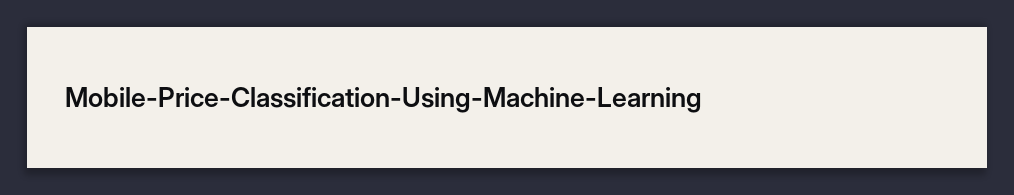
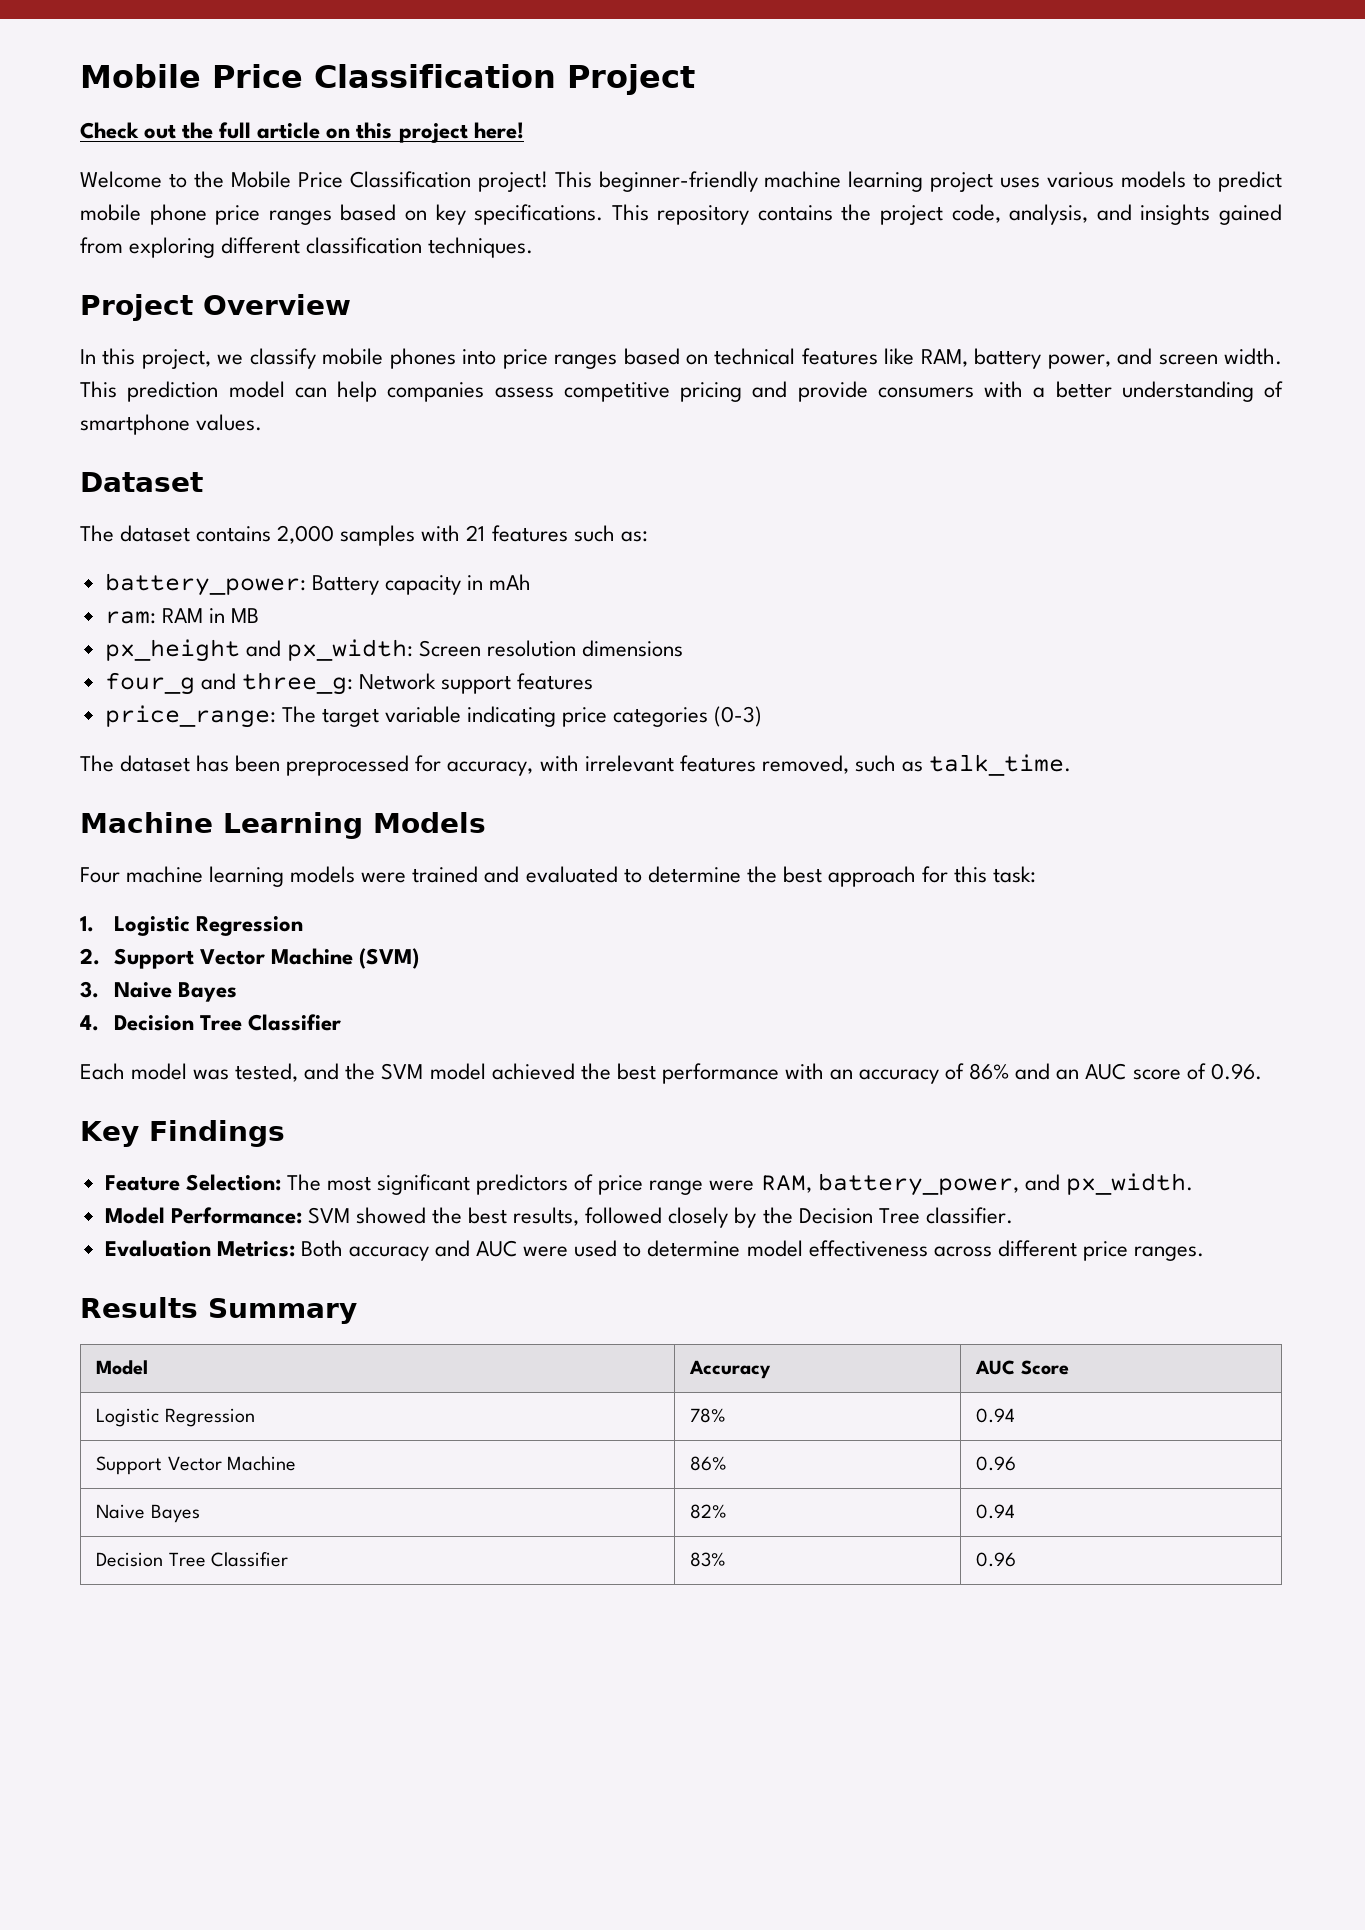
[65,87,702,113] Mobile-Price-Classification-Using-Machine-Learning -> [80,64,695,95] [80,122,524,143] [80,171,1282,192] [80,204,1282,225] [80,237,534,258] [80,294,351,321] [80,348,1283,369] [80,381,1283,402] [80,414,263,435] [80,472,203,492] [80,525,648,546] [104,573,532,596] [104,608,259,624] [104,639,684,662] [104,672,594,695] [104,705,763,728] [80,754,1071,776] [80,812,486,839] [80,866,1037,887] [80,916,303,936] [80,948,420,969] [80,981,237,1002] [80,1014,342,1031] [80,1063,1262,1084] [80,1120,285,1147] [104,1173,1193,1196] [104,1207,1013,1228] [104,1240,1204,1261] [80,1297,357,1324] [96,1360,149,1375] [689,1360,772,1379] [975,1360,1069,1375] [96,1408,255,1427] [690,1408,727,1423] [976,1408,1016,1423] [96,1456,297,1475] [690,1456,728,1471] [976,1456,1017,1471] [96,1504,200,1523] [690,1504,728,1519] [976,1504,1016,1519] [96,1552,289,1567] [690,1552,727,1567] [976,1552,1017,1567] Mobile Price Classification Project // Check out the full article on this project here! // Welcome to the Mobile Price Classification project! This beginner-friendly machine learning project uses various models to predict mobile phone price ranges based on key specifications. This repository contains the project code, analysis, and insights gained from exploring different classification techniques. // Project Overview // In this project, we classify mobile phones into price ranges based on technical features like RAM, battery power, and screen width. This prediction model can help companies assess competitive pricing and provide consumers with a better understanding of smartphone values. // Dataset // The dataset contains 2,000 samples with 21 features such as: // battery_power: Battery capacity in mAh // ram: RAM in MB // px_height and px_width: Screen resolution dimensions // four_g and three_g: Network support features // price_range: The target variable indicating price categories (0-3) // The dataset has been preprocessed for accuracy, with irrelevant features removed, such as talk_time. // Machine Learning Models // Four machine learning models were trained and evaluated to determine the best approach for this task: // 1. Logistic Regression // 2. Support Vector Machine (SVM) // 3. Naive Bayes // 4. Decision Tree Classifier // Each model was tested, and the SVM model achieved the best performance with an accuracy of 86% and an AUC score of 0.96. // Key Findings // Feature Selection: The most significant predictors of price range were RAM, battery_power, and px_width. // Model Performance: SVM showed the best results, followed closely by the Decision Tree classifier. // Evaluation Metrics: Both accuracy and AUC were used to determine model effectiveness across different price ranges. // Results Summary // Model | Accuracy | AUC Score // Logistic Regression | 78% | 0.94 // Support Vector Machine | 86% | 0.96 // Naive Bayes | 82% | 0.94 // Decision Tree Classifier | 83% | 0.96

